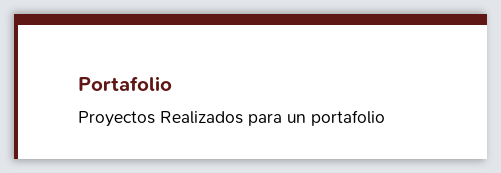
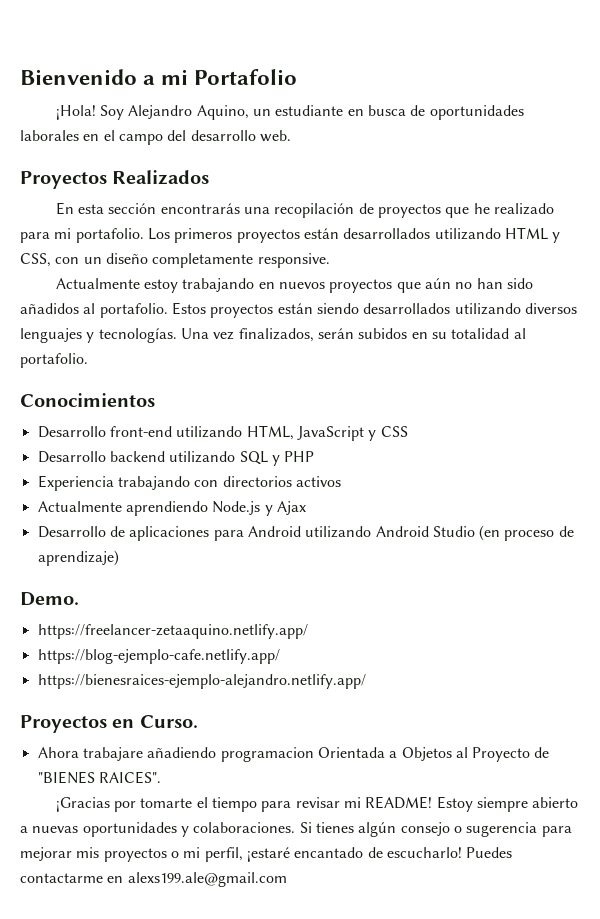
[78,76,172,91] [78,110,385,127] Portafolio // Proyectos Realizados para un portafolio -> [20,69,298,85] [55,105,524,120] [20,130,291,145] [20,170,210,189] [55,202,554,218] [20,227,561,243] [20,253,330,268] [55,278,533,293] [20,302,577,318] [20,328,526,343] [20,353,88,368] [20,393,155,407] [37,425,408,441] [37,451,315,466] [37,475,341,491] [37,501,306,516] [37,525,574,541] [37,550,119,566] [20,592,79,606] [37,624,308,639] [37,649,280,664] [37,674,366,689] [20,715,198,733] [37,747,550,762] [37,771,161,784] [55,796,579,812] [20,822,572,837] [20,847,513,862] [20,872,287,887] Bienvenido a mi Portafolio // ¡Hola! Soy Alejandro Aquino, un estudiante en busca de oportunidades laborales en el campo del desarrollo web. // Proyectos Realizados // En esta sección encontrarás una recopilación de proyectos que he realizado para mi portafolio. Los primeros proyectos están desarrollados utilizando HTML y CSS, con un diseño completamente responsive. // Actualmente estoy trabajando en nuevos proyectos que aún no han sido añadidos al portafolio. Estos proyectos están siendo desarrollados utilizando diversos lenguajes y tecnologías. Una vez finalizados, serán subidos en su totalidad al portafolio. // Conocimientos // Desarrollo front-end utilizando HTML, JavaScript y CSS // Desarrollo backend utilizando SQL y PHP // Experiencia trabajando con directorios activos // Actualmente aprendiendo Node.js y Ajax // Desarrollo de aplicaciones para Android utilizando Android Studio (en proceso de aprendizaje) // Demo. // https://freelancer-zetaaquino.netlify.app/ // https://blog-ejemplo-cafe.netlify.app/ // https://bienesraices-ejemplo-alejandro.netlify.app/ // Proyectos en Curso. // Ahora trabajare añadiendo programacion Orientada a Objetos al Proyecto de "BIENES RAICES". // ¡Gracias por tomarte el tiempo para revisar mi README! Estoy siempre abierto a nuevas oportunidades y colaboraciones. Si tienes algún consejo o sugerencia para mejorar mis proyectos o mi perfil, ¡estaré encantado de escucharlo! Puedes contactarme en alexs199.ale@gmail.com

